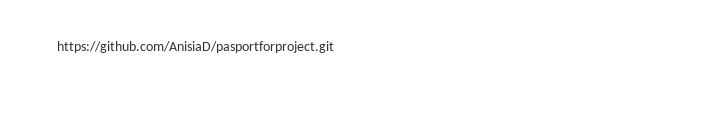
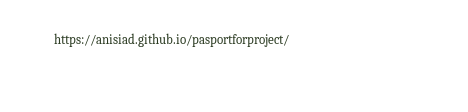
[57,41,334,53] https://github.com/AnisiaD/pasportforproject.git -> [54,33,289,47] https://anisiad.github.io/pasportforproject/

